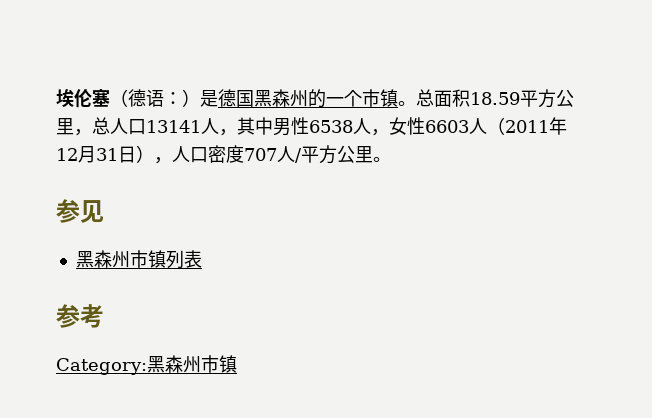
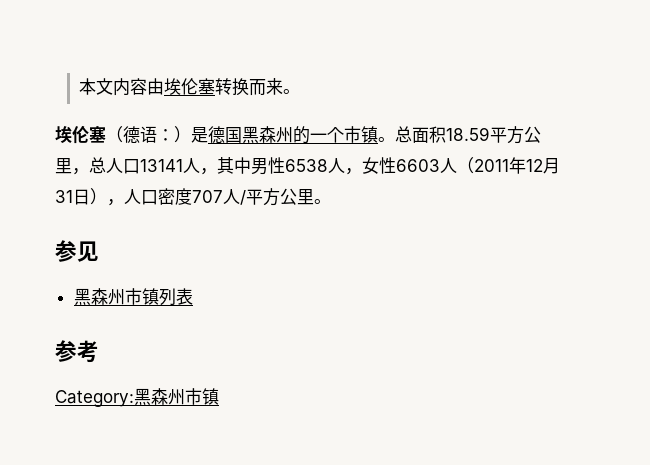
(56, 98) none -> [79,78,301,96] 本文内容由埃伦塞转换而来。 //

